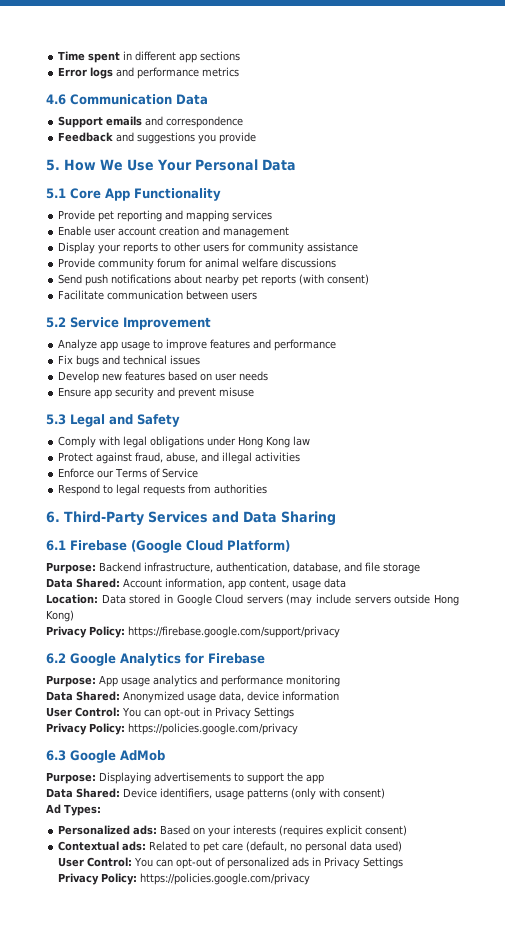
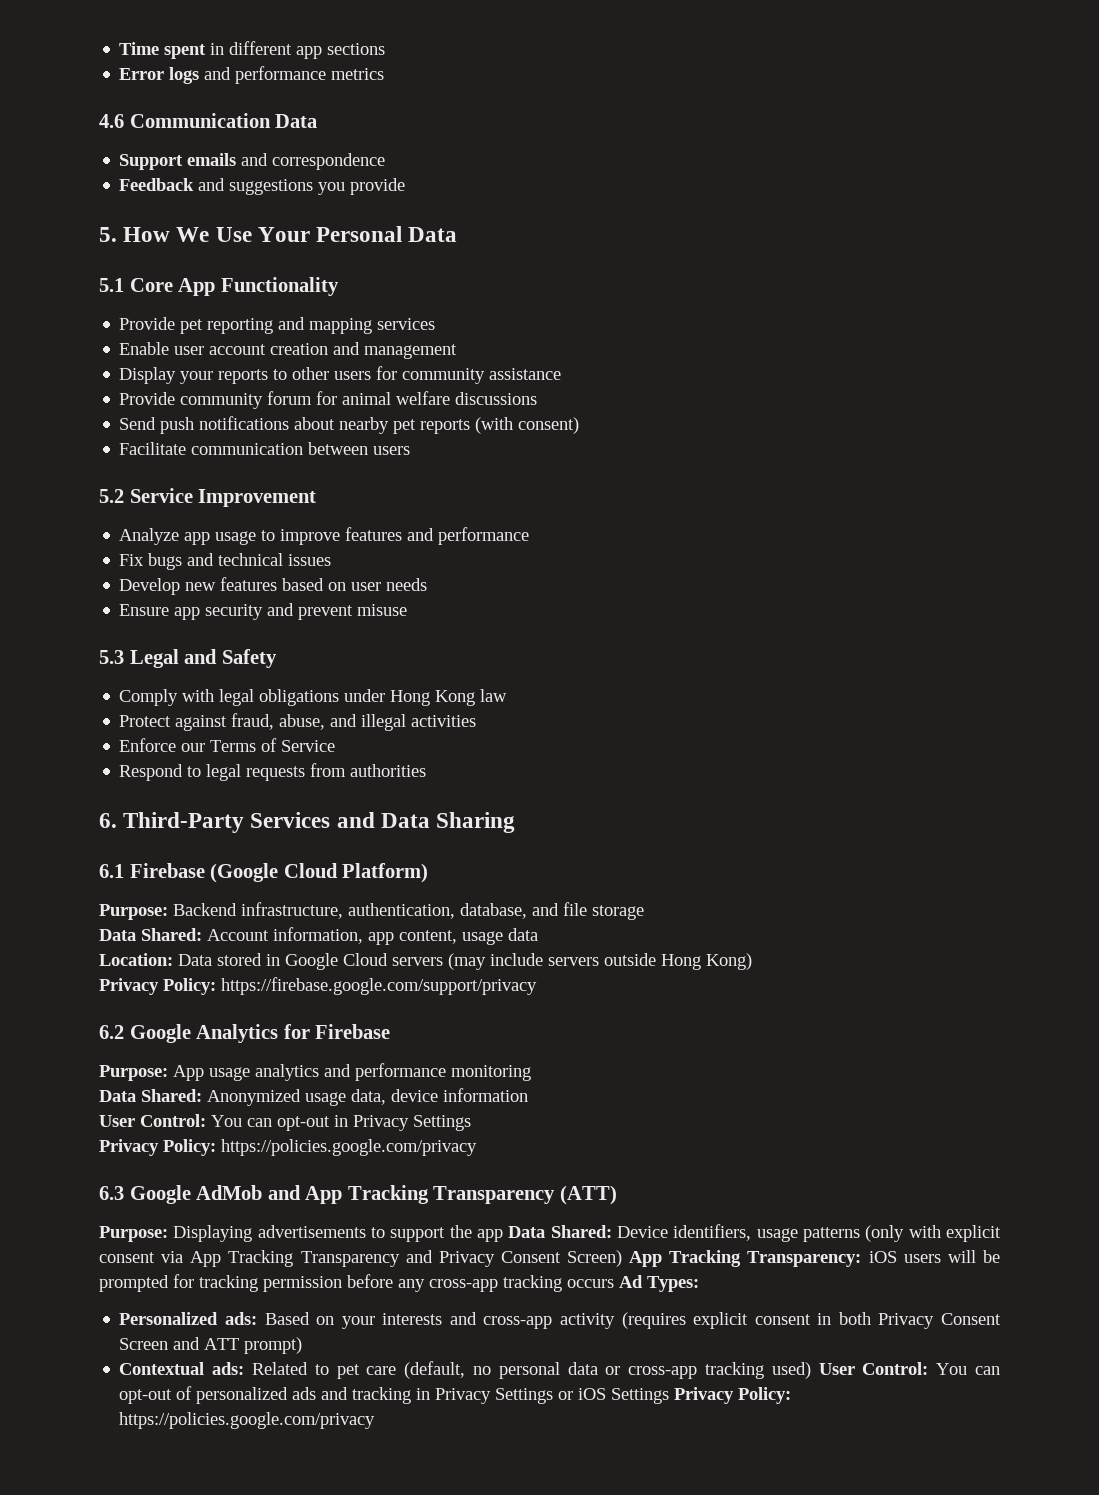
(165, 755) none -> [267,1185,617,1205] and App Tracking Transparency (ATT)
(324, 779) // -> (503, 1235) none
[343,788,385,799] consent) // -> [946,1225,1002,1242] [99,1250,1000,1267] [99,1274,614,1292] explicit consent via App Tracking Transparency and Privacy Consent Screen) App Tracking Transparency: iOS users will be prompted for tracking permission before any cross-app tracking occurs
[279,825,408,837] (requires explicit consent) -> [449,1312,1002,1329] [119,1337,303,1354] and cross-app activity (requires explicit consent in both Privacy Consent Screen and ATT prompt)
(373, 846) none -> [605,1362,764,1379] or cross-app tracking
(403, 846) // -> (811, 1370) none
[312,857,404,869] in Privacy Settings // -> [321,1387,670,1404] and tracking in Privacy Settings or iOS Settings

